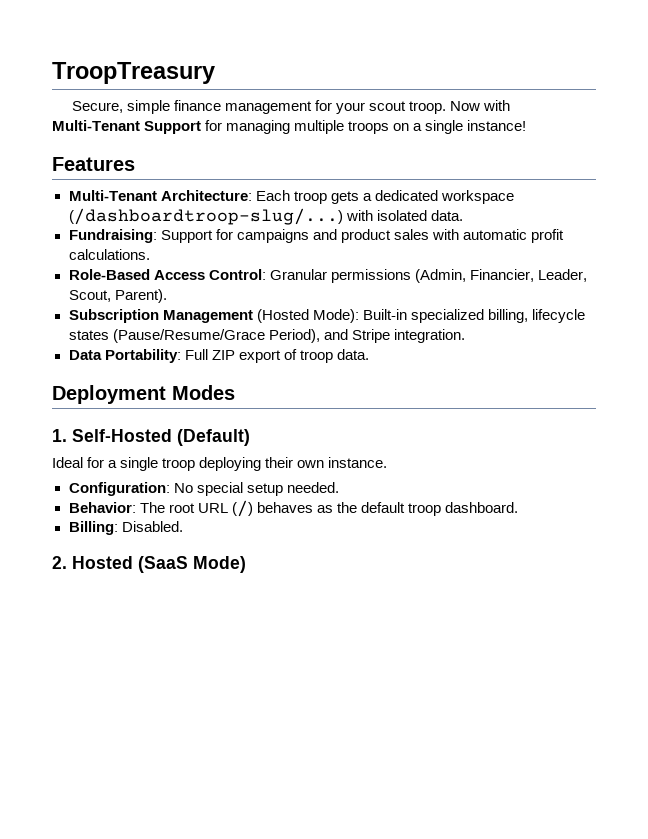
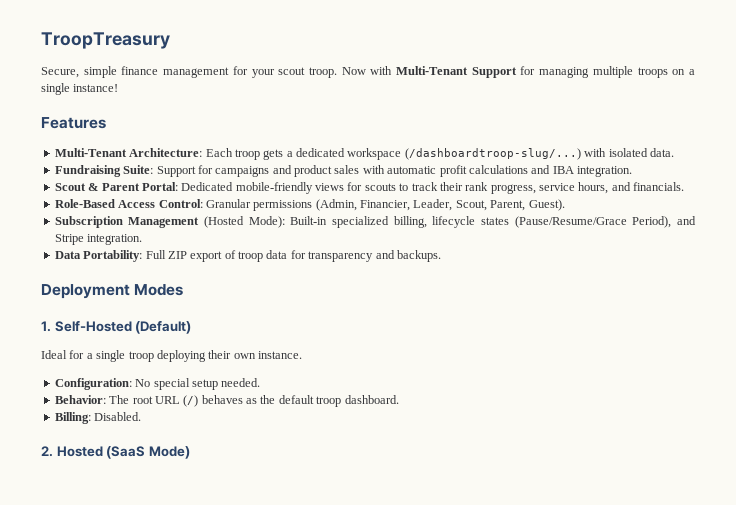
[68,229,157,243] Fundraising: -> [54,165,154,177] Fundraising Suite:
[68,249,150,260] calculations. -> [468,165,632,177] [54,182,685,194] calculations and IBA integration. // Scout & Parent Portal: Dedicated mobile-friendly views for scouts to track their rank progress, service hours, and financials.
[114,289,167,303] Parent). -> [490,199,565,211] Parent, Guest).
[336,349,369,360] data. -> [266,250,441,262] data for transparency and backups.

